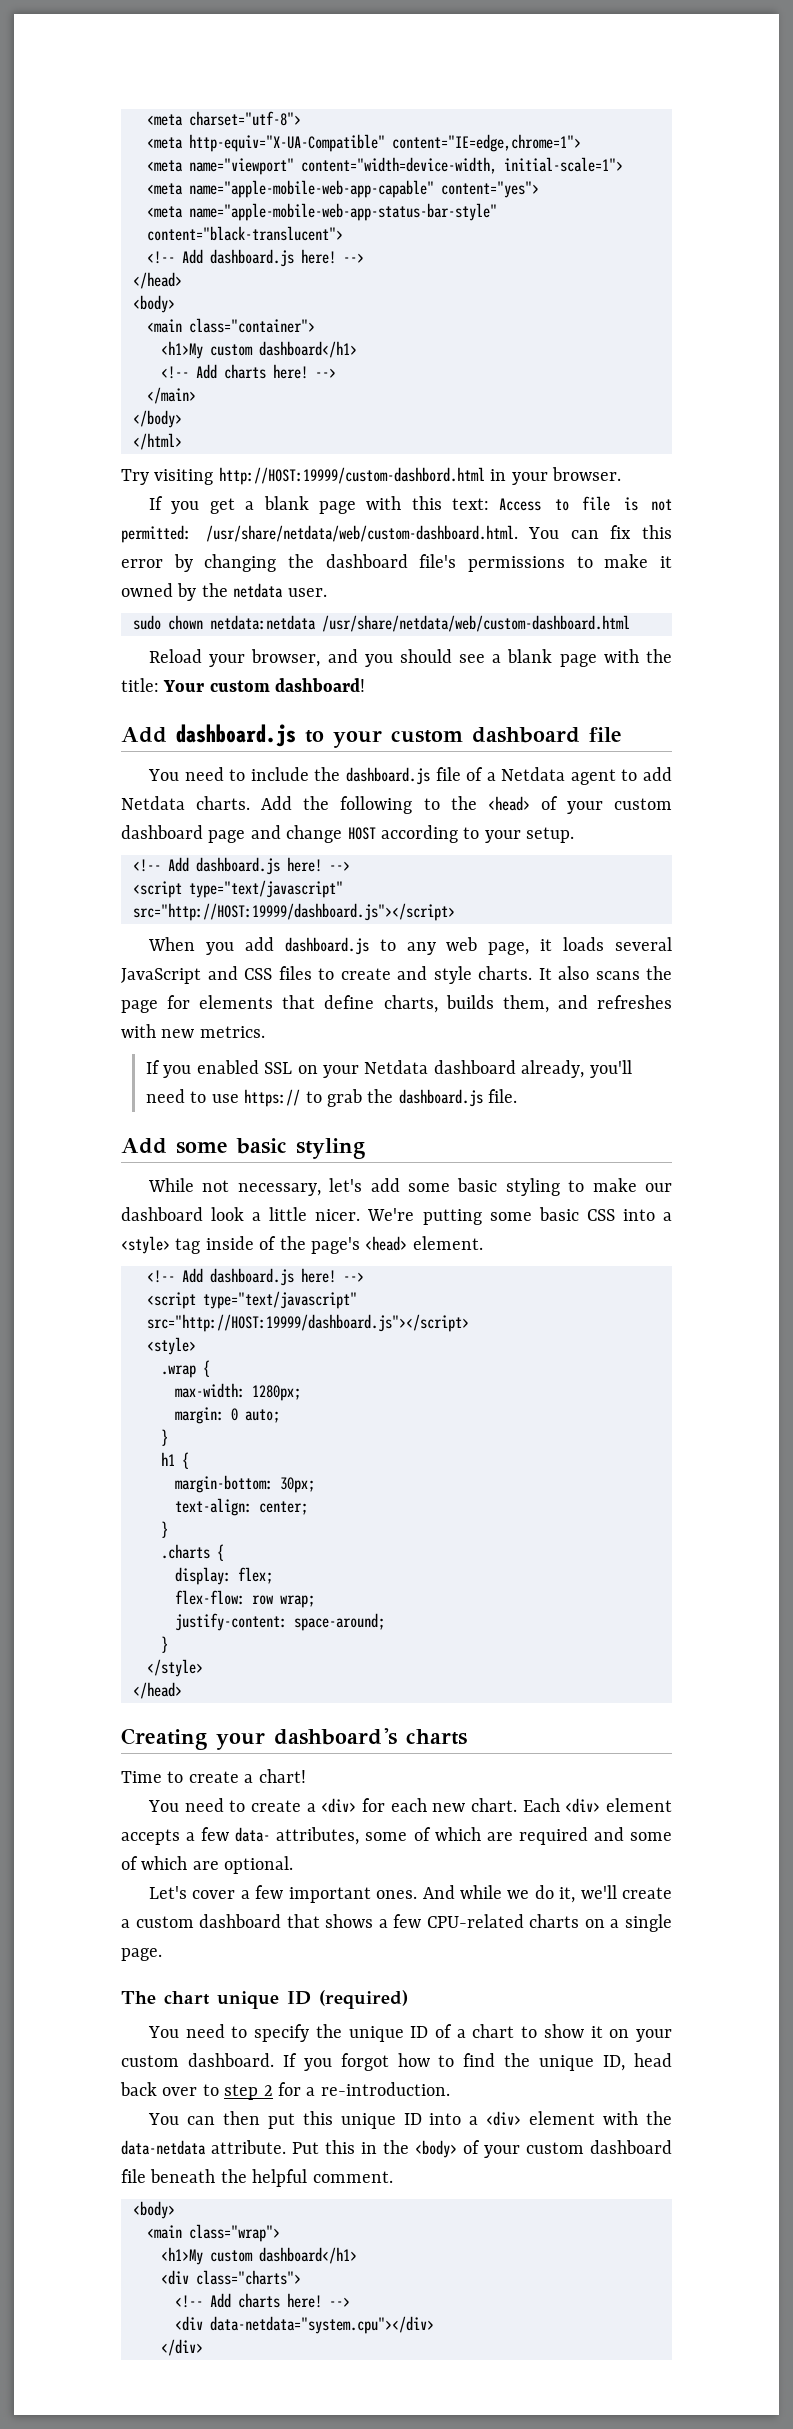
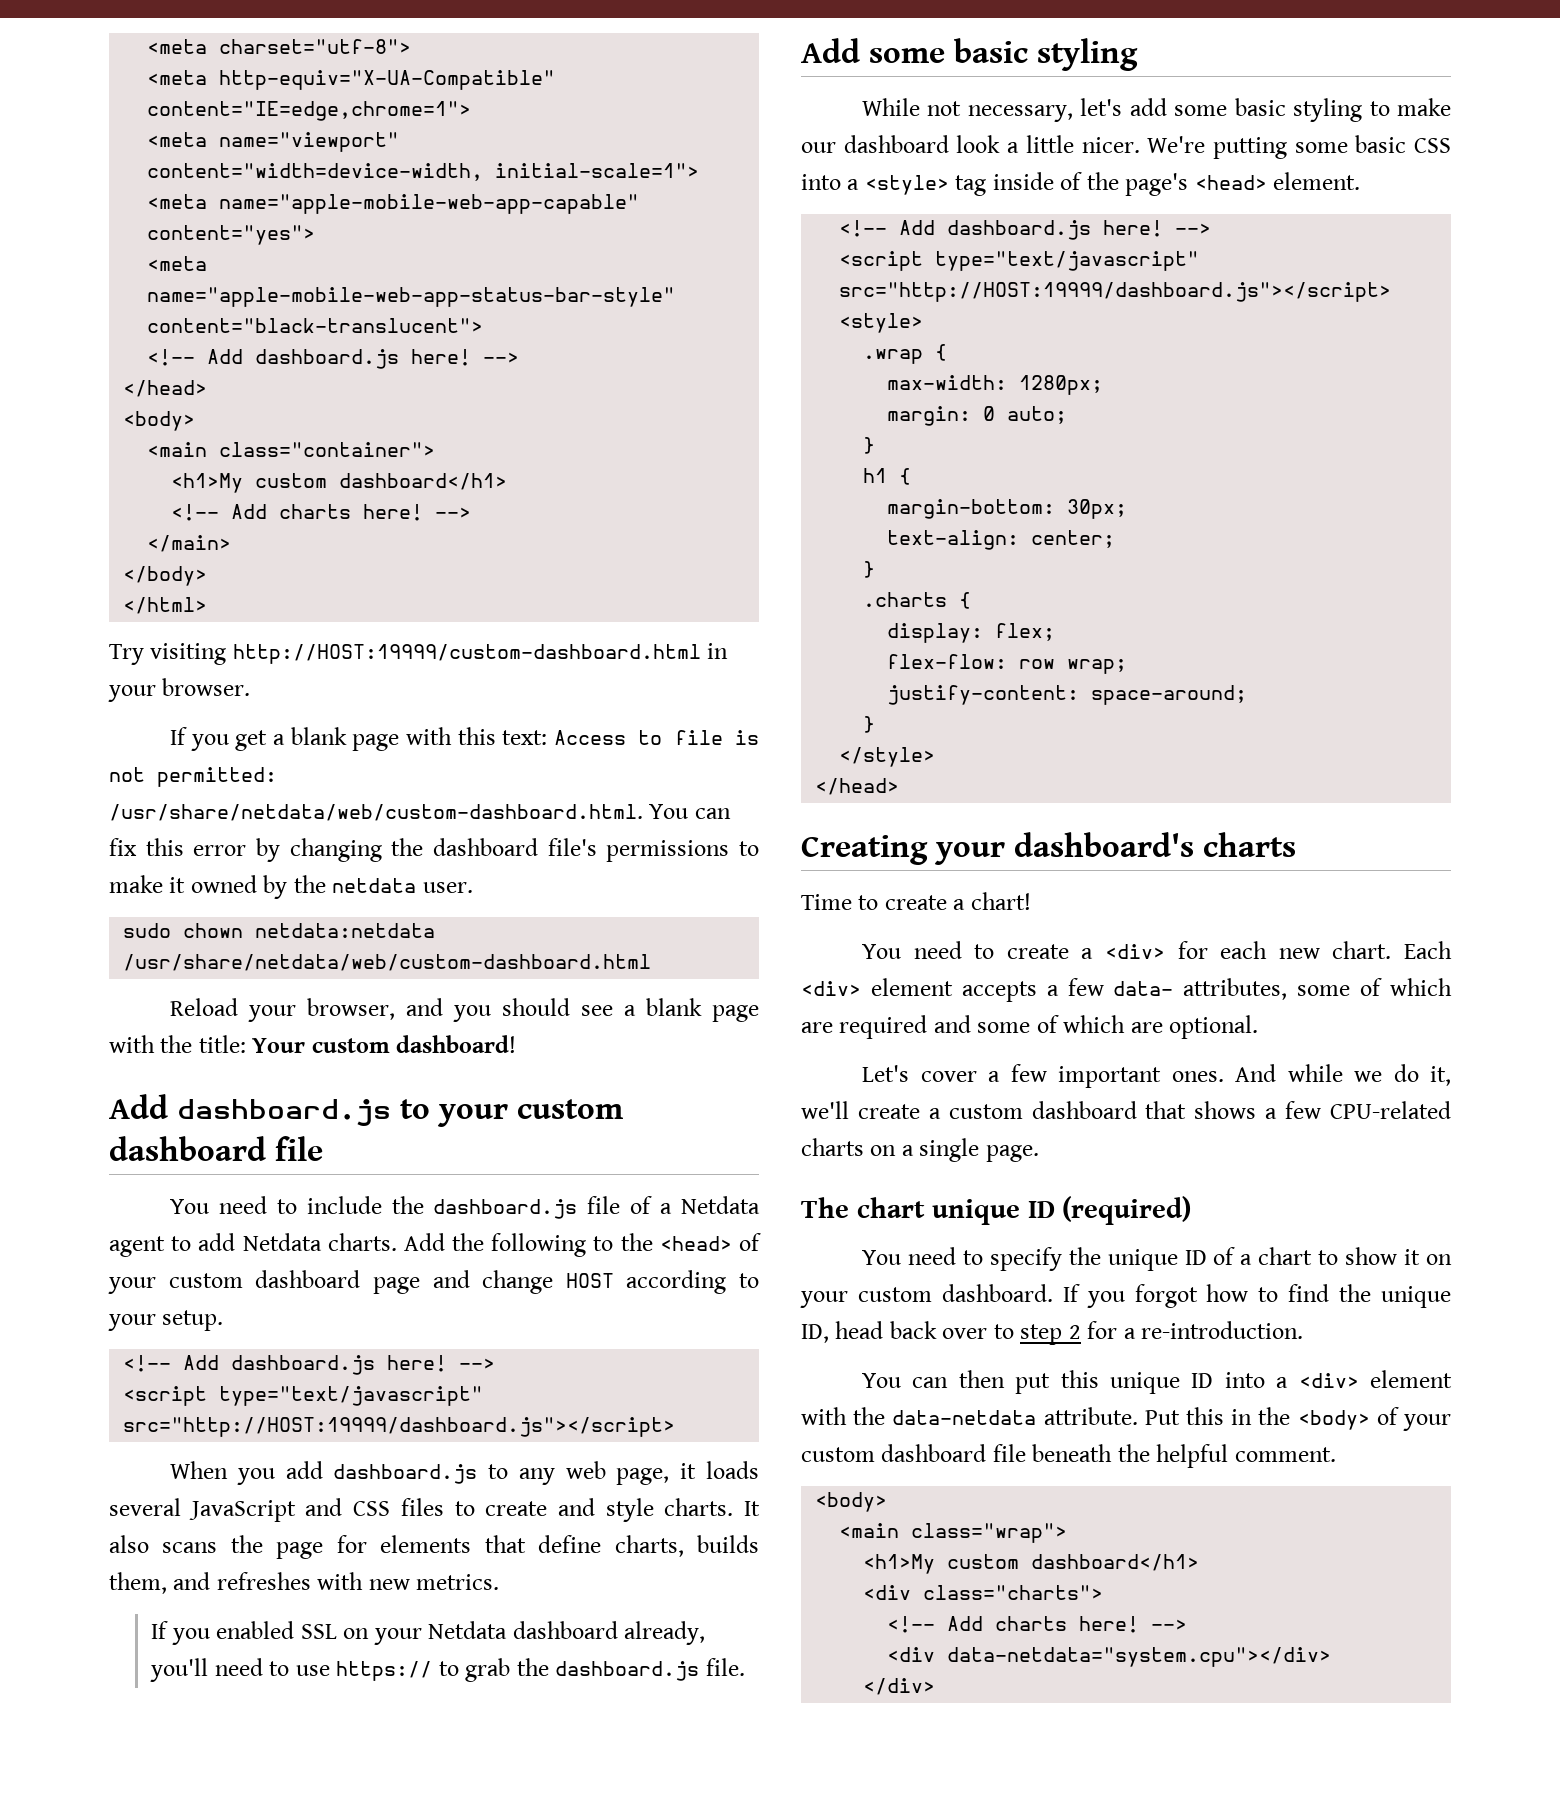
[218,467,485,485] http://HOST:19999/custom-dashbord.html -> [232,644,701,664] http://HOST:19999/custom-dashboard.html

